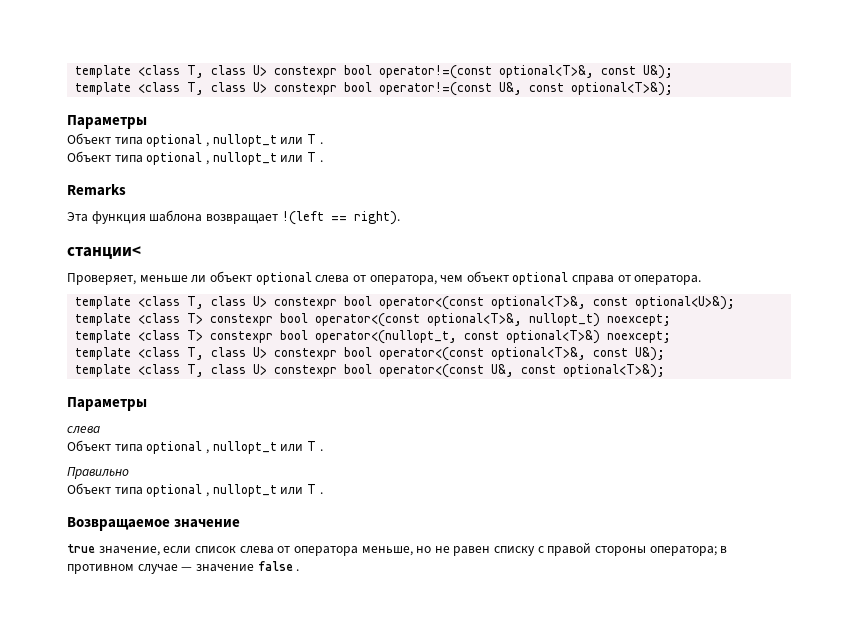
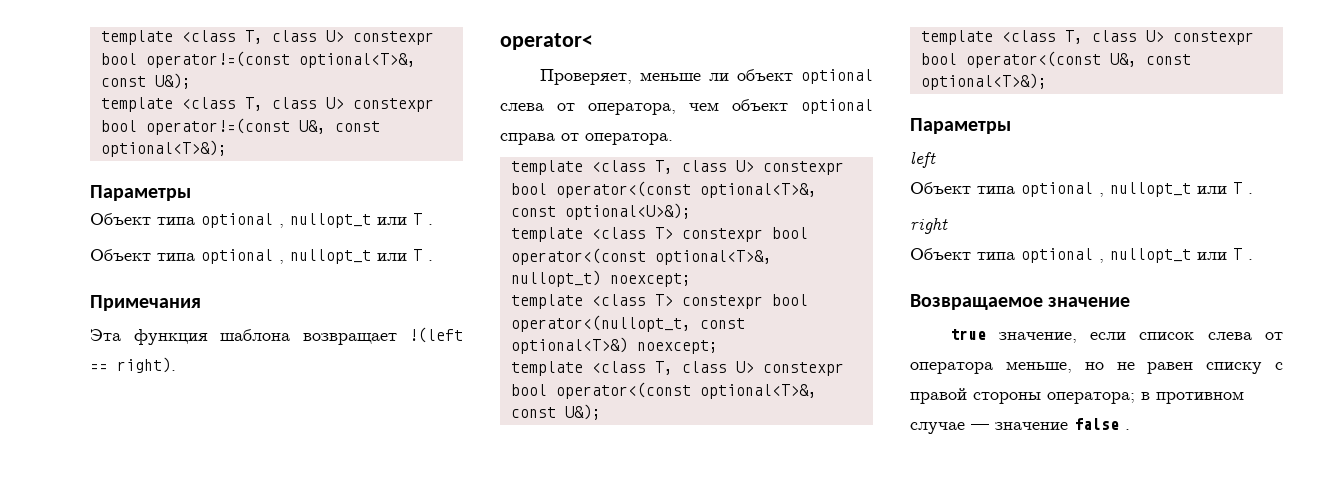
[67,184,126,196] Remarks -> [90,295,201,311] Примечания
[67,246,141,259] станции< -> [500,33,593,50] operator<
[67,426,100,434] [67,440,323,454] [67,467,129,479] слева // Объект типа optional , nullopt_t или T . // Правильно -> [910,151,936,168] [910,182,1253,197] [910,217,948,234] left // Объект типа optional , nullopt_t или T . // right

